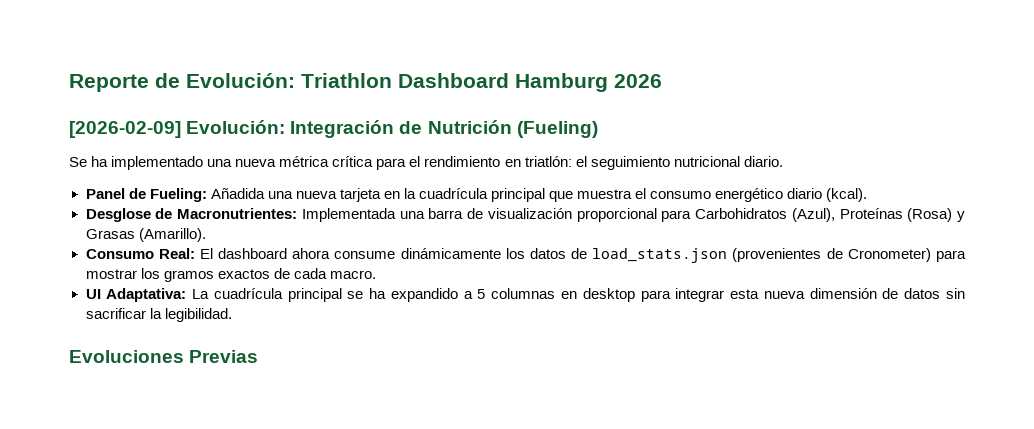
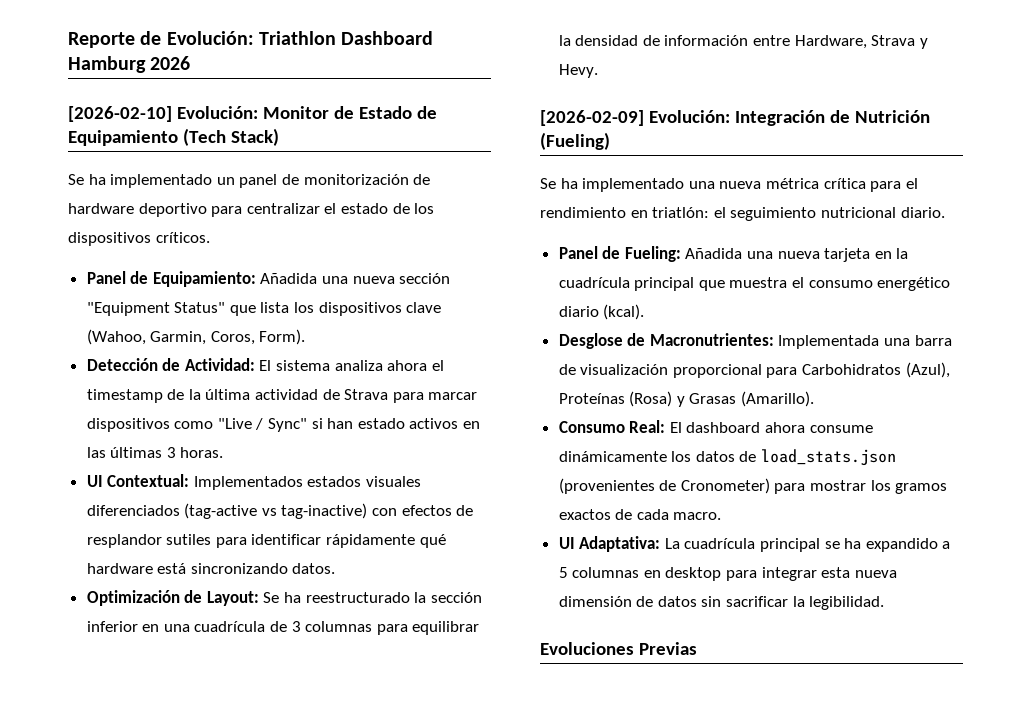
(662, 81) none -> [68,106,437,122] [68,128,279,146] [68,174,431,188] [68,203,435,217] [68,232,210,246] [86,271,451,287] [86,302,442,316] [86,329,306,345] [86,358,444,371] [86,389,478,403] [86,418,481,432] [86,447,224,458] [86,474,422,490] [86,503,474,519] [86,534,446,548] [86,563,336,574] [86,590,482,606] [86,621,480,635] [558,35,928,49] [558,64,598,78] // [2026-02-10] Evolución: Monitor de Estado de Equipamiento (Tech Stack) // Se ha implementado un panel de monitorización de hardware deportivo para centralizar el estado de los dispositivos críticos. // Panel de Equipamiento: Añadida una nueva sección "Equipment Status" que lista los dispositivos clave (Wahoo, Garmin, Coros, Form). // Detección de Actividad: El sistema analiza ahora el timestamp de la última actividad de Strava para marcar dispositivos como "Live / Sync" si han estado activos en las últimas 3 horas. // UI Contextual: Implementados estados visuales diferenciados (tag-active vs tag-inactive) con efectos de resplandor sutiles para identificar rápidamente qué hardware está sincronizando datos. // Optimización de Layout: Se ha reestructurado la sección inferior en una cuadrícula de 3 columnas para equilibrar la densidad de información entre Hardware, Strava y Hevy.

